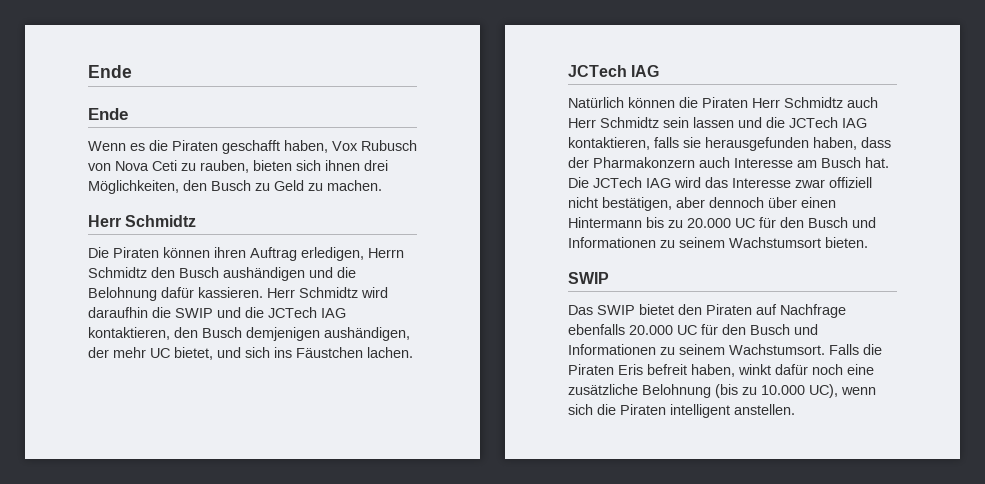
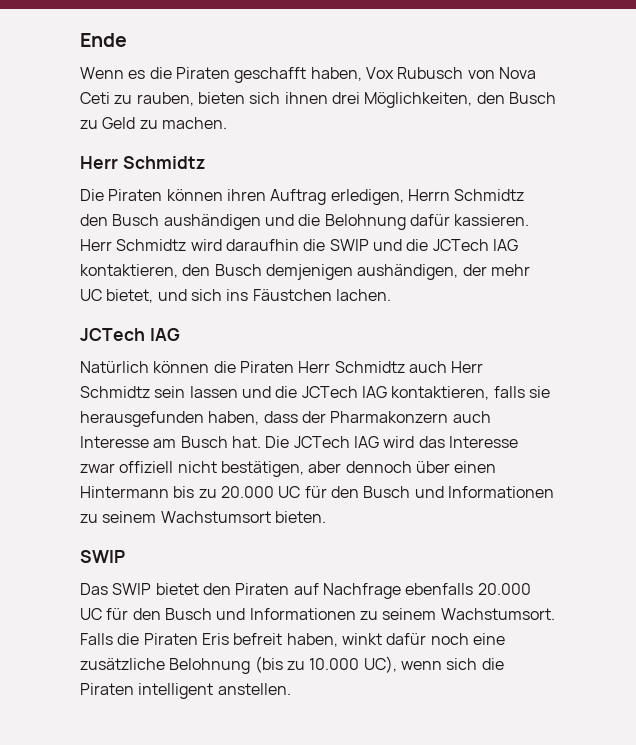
[88,65,132,78] [88,108,128,120] Ende // Ende -> [80,33,127,47] Ende

